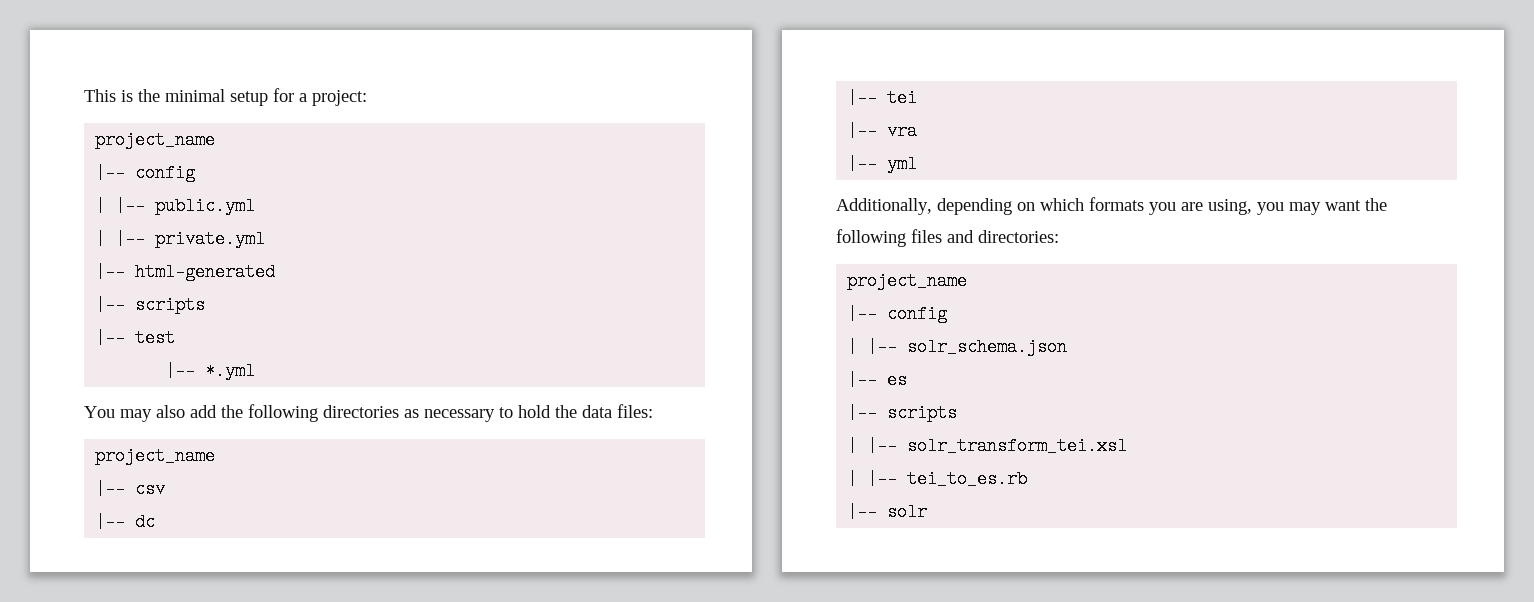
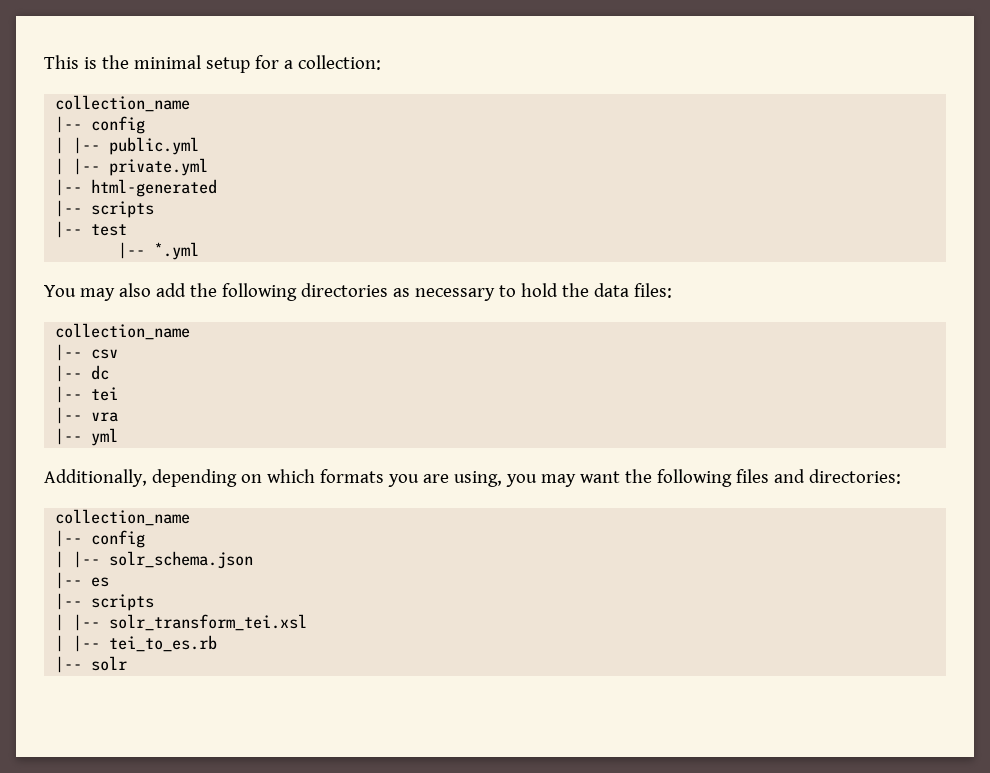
[312,90,367,106] [95,131,216,149] project: // project_name -> [297,55,381,70] [55,95,191,112] collection: // collection_name
[95,447,216,465] project_name -> [55,323,191,340] collection_name
[847,272,968,290] project_name -> [55,509,191,526] collection_name

